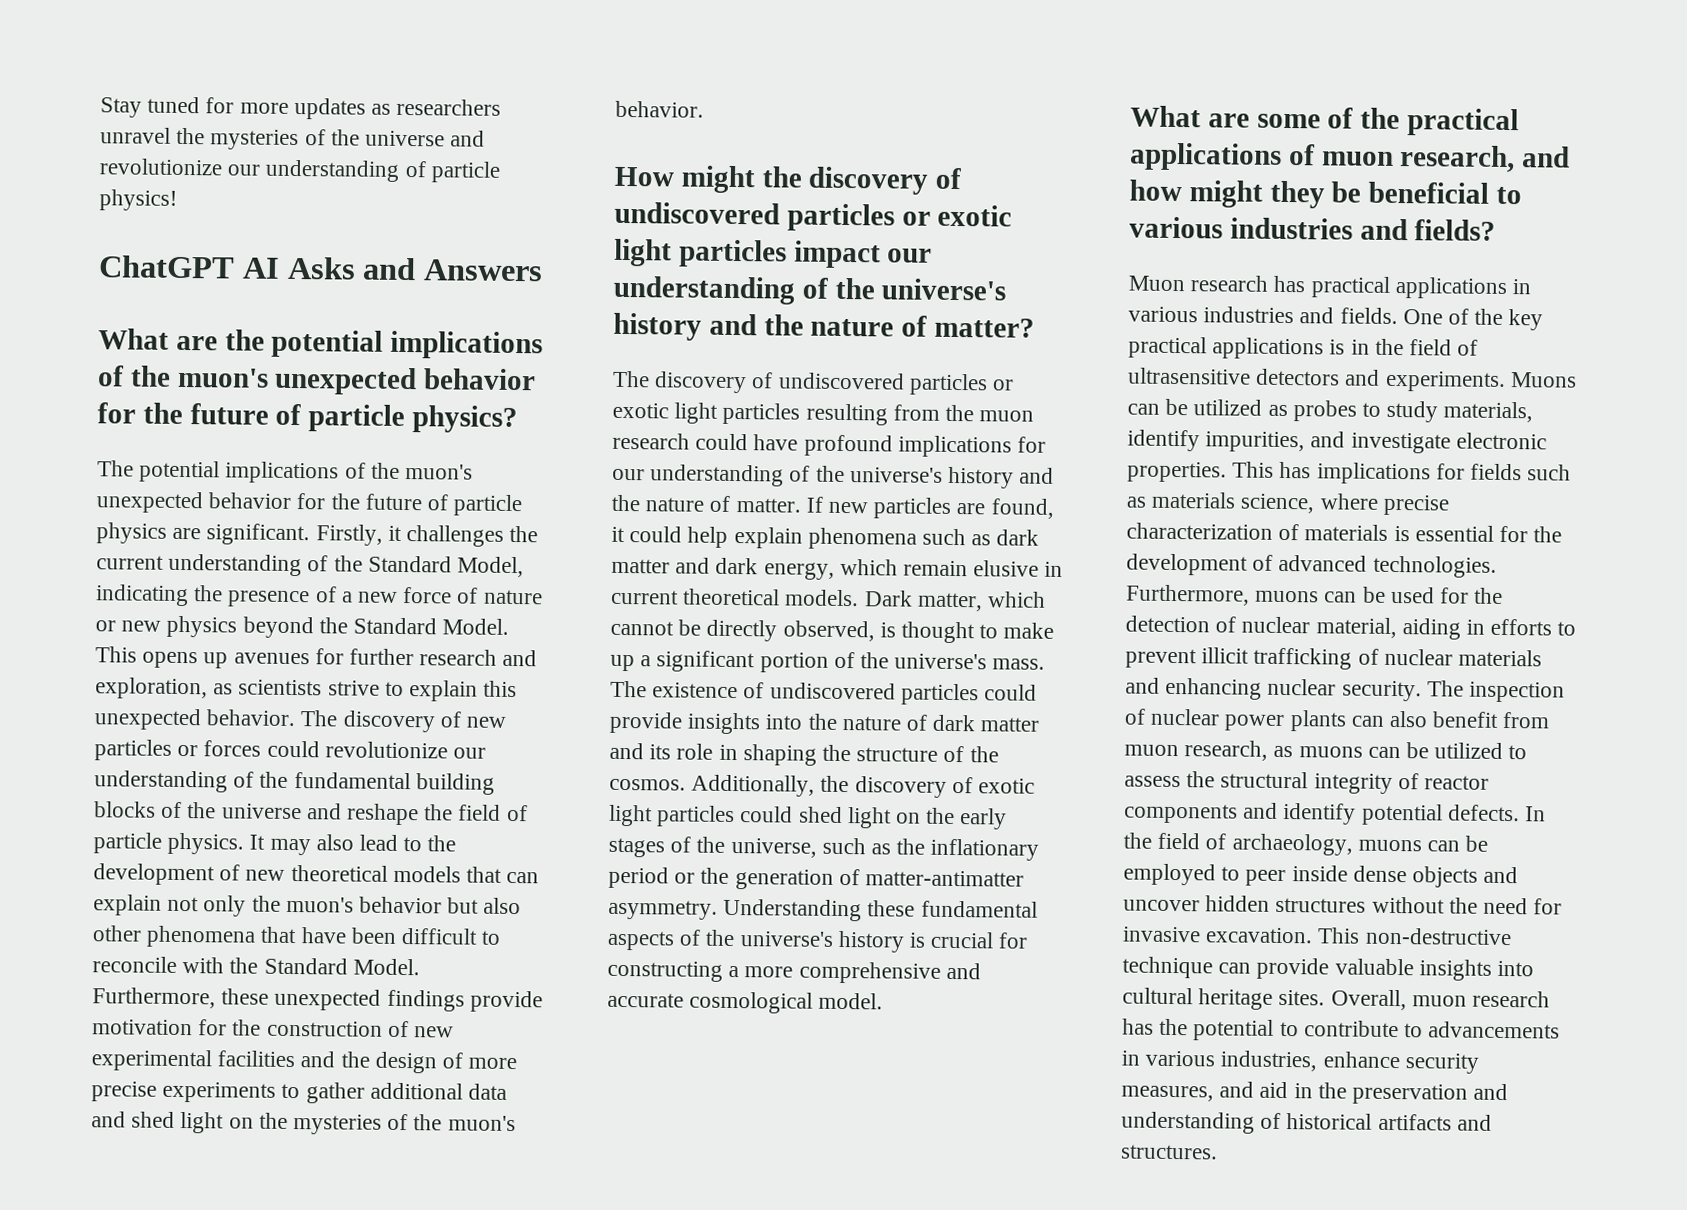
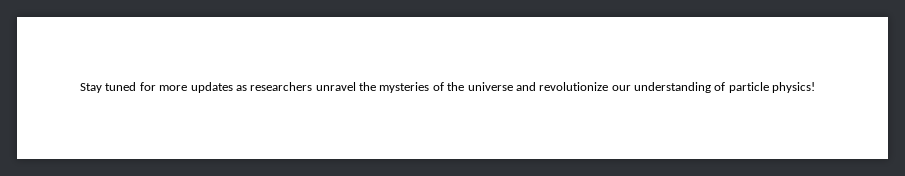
[98,255,544,282] [98,328,544,360] [97,365,537,396] [97,402,519,434] [97,460,474,484] [96,491,523,517] [96,522,539,547] [96,553,525,578] [95,584,543,608] [95,615,510,639] [95,646,538,669] [95,677,518,702] [94,708,507,733] [94,739,487,761] [94,770,495,795] [94,801,528,826] [93,832,457,856] [93,863,540,886] [93,894,522,917] [92,925,502,948] [92,956,420,976] [92,987,543,1013] [92,1019,455,1038] [91,1049,518,1074] [91,1081,508,1104] [91,1111,516,1135] [615,100,704,118] [614,165,962,195] [614,201,1013,232] [614,238,933,269] [613,275,1007,305] [613,312,1036,341] [612,370,1015,396] [612,402,1035,426] [612,432,1047,458] [612,464,1055,489] [611,494,1054,519] [611,526,1040,550] [611,557,1064,580] [611,588,1047,612] [610,619,1055,644] [610,650,1046,673] [610,680,1038,706] [609,711,1040,735] [609,742,999,766] [609,774,1036,798] [608,804,1008,830] [608,836,1040,861] [608,866,1025,890] [608,898,1038,922] [607,929,1029,953] [607,960,981,984] [607,991,884,1014] [1130,105,1520,137] [1129,142,1571,173] [1129,179,1523,209] [1129,216,1497,241] [1128,275,1532,300] [1128,306,1544,331] [1128,336,1479,360] [1128,367,1577,392] [1127,398,1534,423] [1127,429,1547,454] [1127,461,1572,485] [1126,491,1450,516] [1126,522,1563,543] [1126,553,1497,578] [1126,584,1504,606] [1125,615,1577,640] [1125,647,1543,670] [1125,677,1566,703] [1124,708,1551,732] [1124,740,1528,761] [1124,771,1490,794] [1124,802,1547,826] [1123,832,1489,856] [1123,863,1519,888] [1123,895,1563,915] [1122,926,1512,946] [1122,956,1535,981] [1122,987,1551,1011] [1122,1018,1561,1041] [1121,1050,1479,1074] [1121,1081,1509,1105] [1121,1111,1492,1134] [1120,1144,1218,1160] // ChatGPT AI Asks and Answers // What are the potential implications of the muon's unexpected behavior for the future of particle physics? // The potential implications of the muon's unexpected behavior for the future of particle physics are significant. Firstly, it challenges the current understanding of the Standard Model, indicating the presence of a new force of nature or new physics beyond the Standard Model. This opens up avenues for further research and exploration, as scientists strive to explain this unexpected behavior. The discovery of new particles or forces could revolutionize our understanding of the fundamental building blocks of the universe and reshape the field of particle physics. It may also lead to the development of new theoretical models that can explain not only the muon's behavior but also other phenomena that have been difficult to reconcile with the Standard Model. Furthermore, these unexpected findings provide motivation for the construction of new experimental facilities and the design of more precise experiments to gather additional data and shed light on the mysteries of the muon's behavior. // How might the discovery of undiscovered particles or exotic light particles impact our understanding of the universe's history and the nature of matter? // The discovery of undiscovered particles or exotic light particles resulting from the muon research could have profound implications for our understanding of the universe's history and the nature of matter. If new particles are found, it could help explain phenomena such as dark matter and dark energy, which remain elusive in current theoretical models. Dark matter, which cannot be directly observed, is thought to make up a significant portion of the universe's mass. The existence of undiscovered particles could provide insights into the nature of dark matter and its role in shaping the structure of the cosmos. Additionally, the discovery of exotic light particles could shed light on the early stages of the universe, such as the inflationary period or the generation of matter-antimatter asymmetry. Understanding these fundamental aspects of the universe's history is crucial for constructing a more comprehensive and accurate cosmological model. // What are some of the practical applications of muon research, and how might they be beneficial to various industries and fields? // Muon research has practical applications in various industries and fields. One of the key practical applications is in the field of ultrasensitive detectors and experiments. Muons can be utilized as probes to study materials, identify impurities, and investigate electronic properties. This has implications for fields such as materials science, where precise characterization of materials is essential for the development of advanced technologies. Furthermore, muons can be used for the detection of nuclear material, aiding in efforts to prevent illicit trafficking of nuclear materials and enhancing nuclear security. The inspection of nuclear power plants can also benefit from muon research, as muons can be utilized to assess the structural integrity of reactor components and identify potential defects. In the field of archaeology, muons can be employed to peer inside dense objects and uncover hidden structures without the need for invasive excavation. This non-destructive technique can provide valuable insights into cultural heritage sites. Overall, muon research has the potential to contribute to advancements in various industries, enhance security measures, and aid in the preservation and understanding of historical artifacts and structures. -> (816, 87) none

